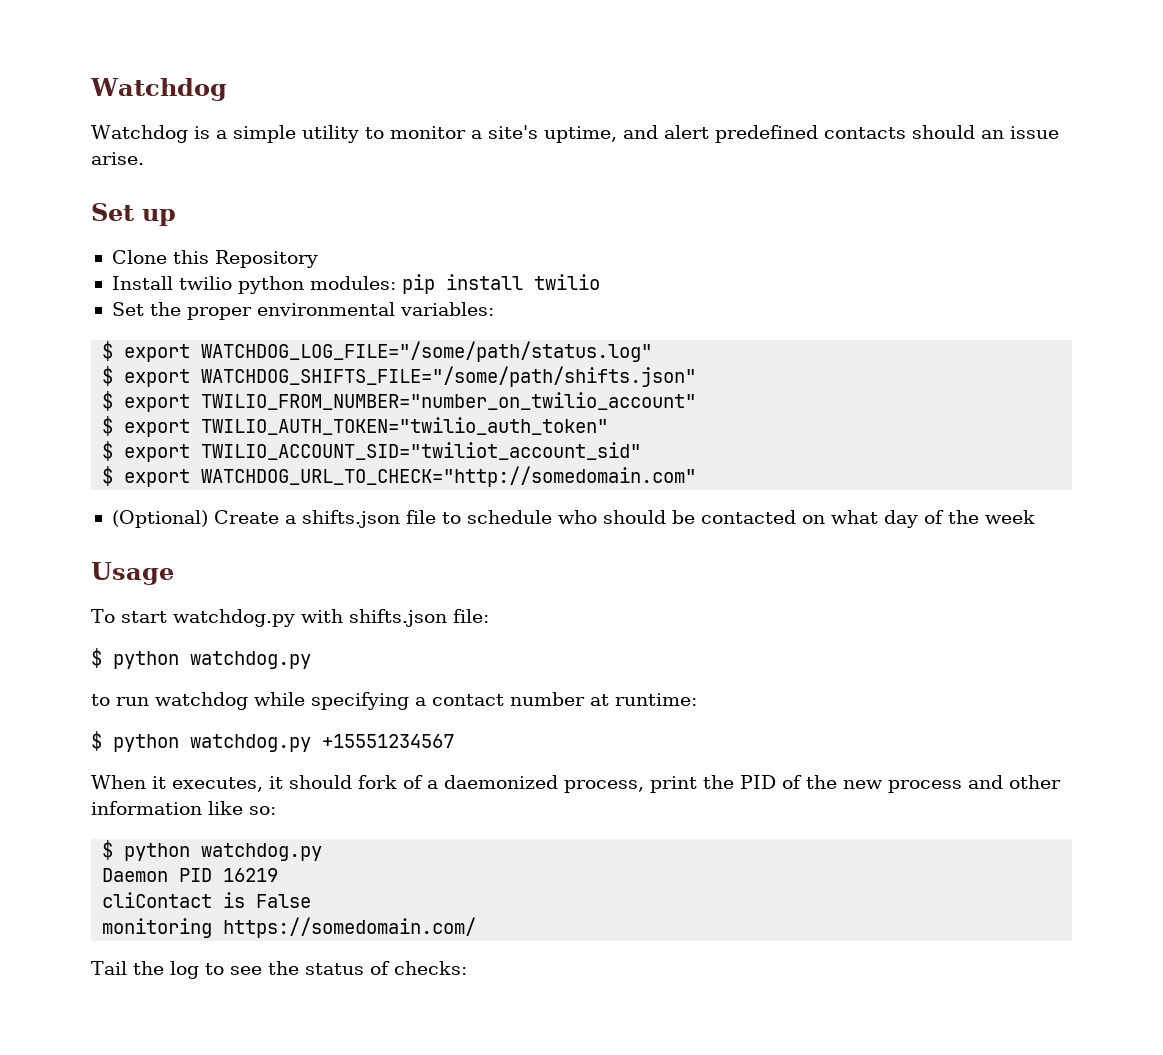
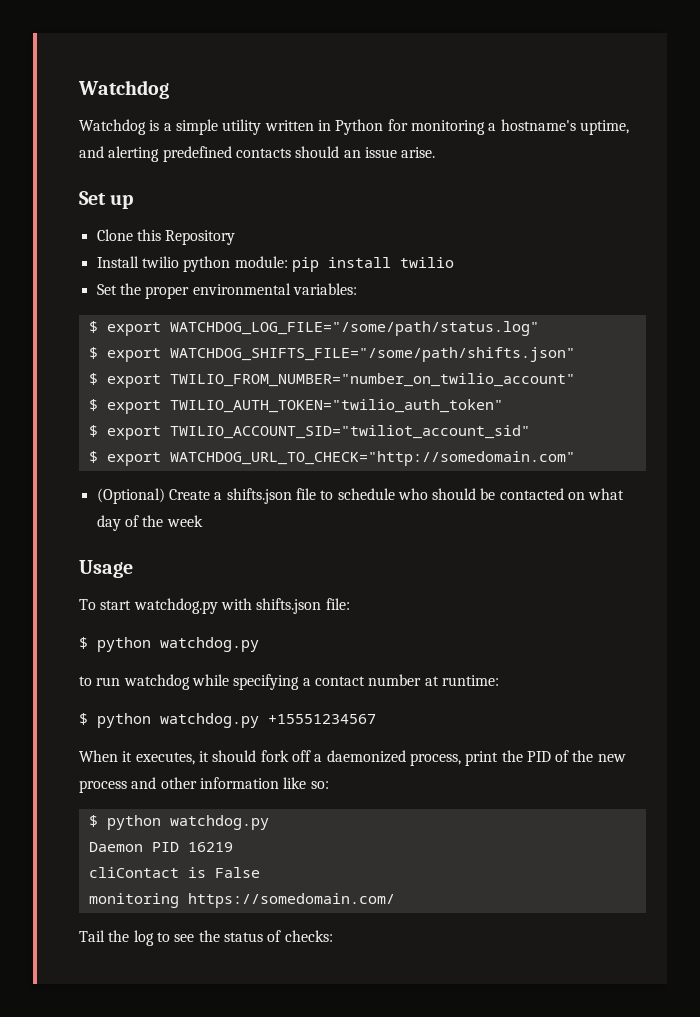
[364,125,538,139] to monitor a site's -> [264,119,576,135] written in Python for monitoring a hostname's
[663,125,709,139] alert -> [108,146,160,162] alerting
[309,276,396,290] modules: -> [234,256,288,268] module:
[403,775,423,789] of -> [291,750,311,762] off

